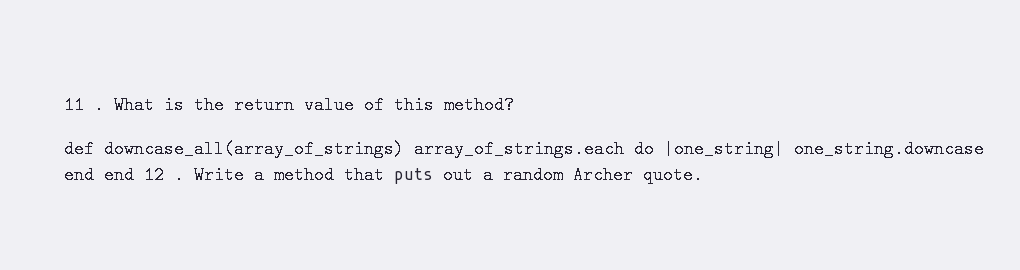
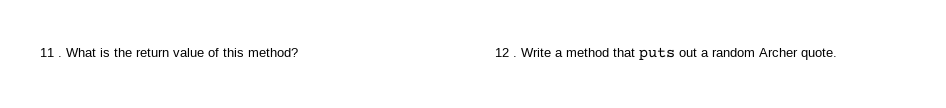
[64,140,984,158] [64,166,134,184] def downcase_all(array_of_strings) array_of_strings.each do |one_string| one_string.downcase end end -> (298, 52) none

